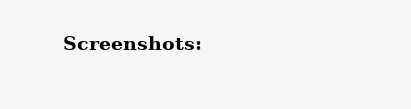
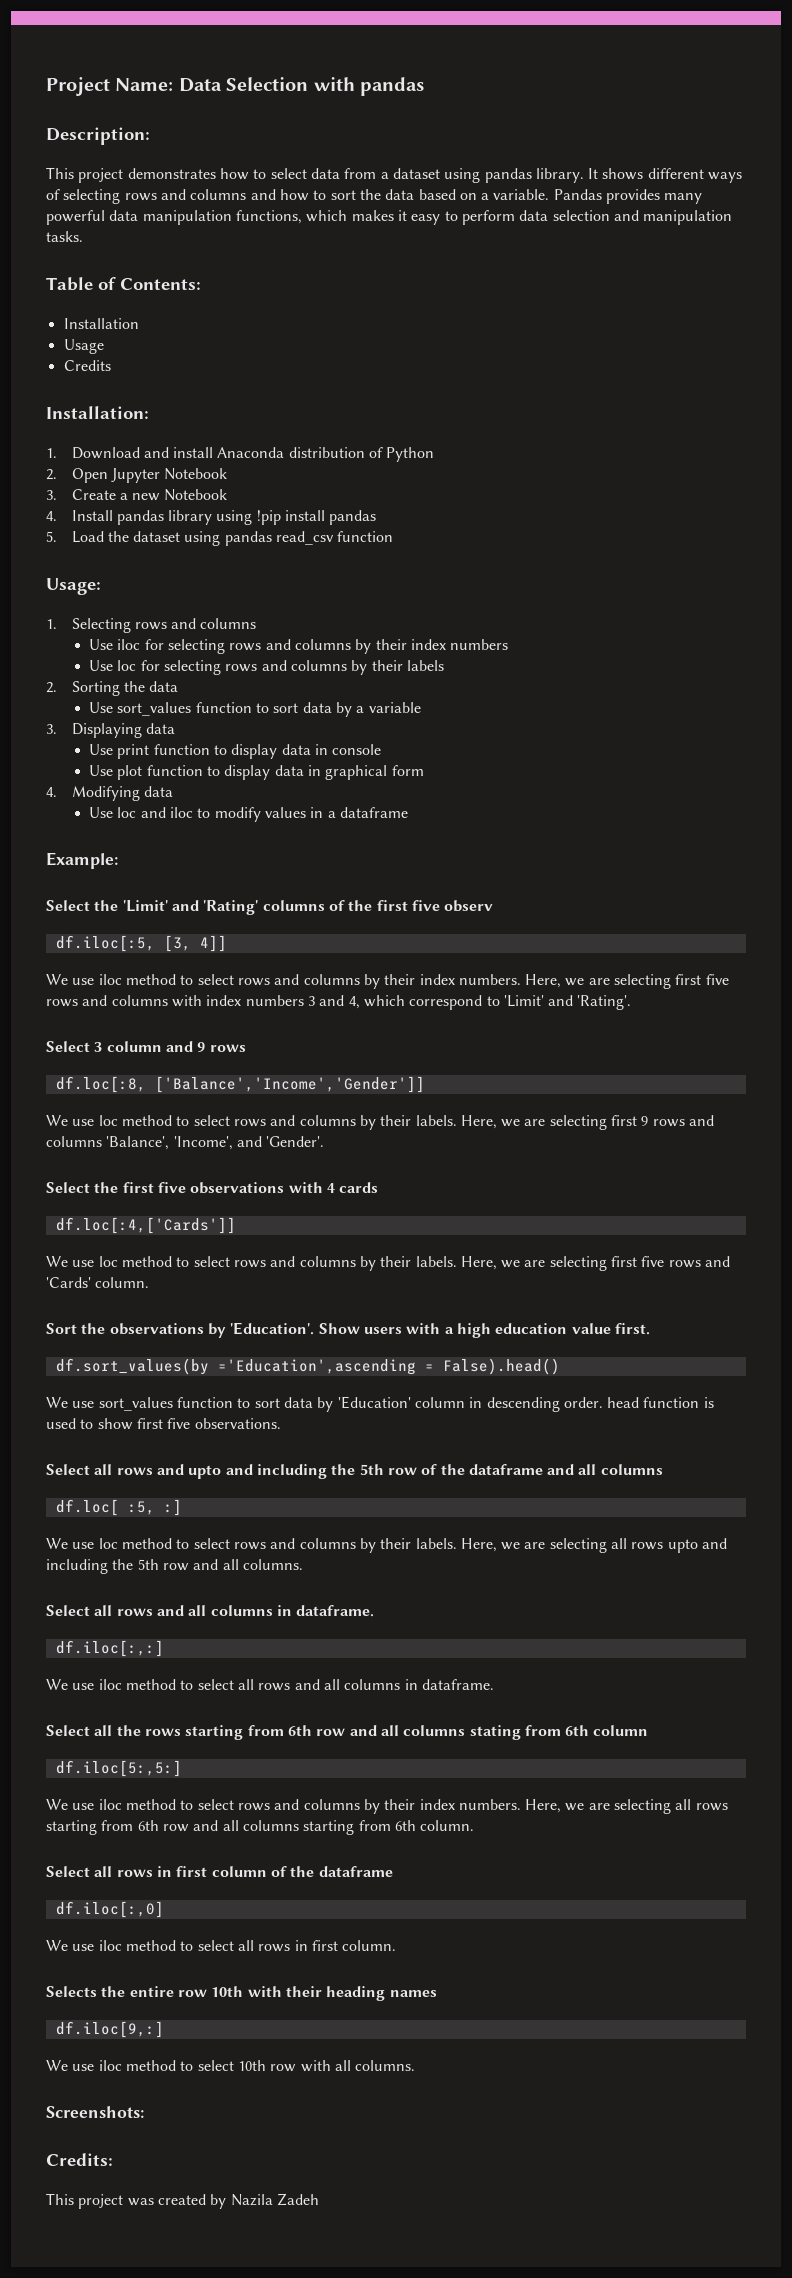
[63,36,202,50] Screenshots: -> [46,77,424,96] [46,127,150,145] [46,167,743,183] [46,189,703,204] [46,210,733,225] [46,231,83,242] [46,277,201,291] [63,318,139,329] [63,339,104,354] [63,360,111,371] [46,406,149,419] [46,447,435,462] [46,468,228,483] [46,489,228,501] [46,510,377,525] [46,531,394,546] [46,578,101,595] [46,618,257,633] [89,639,509,654] [89,660,445,675] [46,681,179,696] [89,702,421,717] [46,723,175,738] [89,744,382,759] [89,765,424,780] [46,786,173,801] [89,807,409,822] [46,852,118,869] [46,900,494,915] [55,935,227,952] [46,974,729,989] [46,995,632,1010] [46,1041,246,1052] [55,1076,425,1093] [46,1115,715,1130] [46,1136,325,1150] [46,1182,379,1194] [55,1217,236,1234] [46,1256,731,1271] [46,1277,150,1288] [46,1322,650,1338] [55,1358,560,1375] [46,1396,714,1412] [46,1418,281,1430] [46,1464,663,1479] [55,1499,182,1516] [46,1538,728,1553] [46,1559,303,1574] [46,1605,375,1617] [55,1640,164,1657] [46,1679,494,1691] [46,1725,649,1740] [55,1760,182,1777] [46,1799,728,1814] [46,1820,475,1835] [46,1866,393,1877] [55,1901,164,1918] [46,1940,397,1952] [46,1986,437,2001] [55,2021,164,2038] [46,2060,416,2072] [46,2106,144,2118] [46,2153,113,2166] [46,2193,319,2209] Project Name: Data Selection with pandas // Description: // This project demonstrates how to select data from a dataset using pandas library. It shows different ways of selecting rows and columns and how to sort the data based on a variable. Pandas provides many powerful data manipulation functions, which makes it easy to perform data selection and manipulation tasks. // Table of Contents: // Installation // Usage // Credits // Installation: // 1. Download and install Anaconda distribution of Python // 2. Open Jupyter Notebook // 3. Create a new Notebook // 4. Install pandas library using !pip install pandas // 5. Load the dataset using pandas read_csv function // Usage: // 1. Selecting rows and columns // Use iloc for selecting rows and columns by their index numbers // Use loc for selecting rows and columns by their labels // 2. Sorting the data // Use sort_values function to sort data by a variable // 3. Displaying data // Use print function to display data in console // Use plot function to display data in graphical form // 4. Modifying data // Use loc and iloc to modify values in a dataframe // Example: // Select the 'Limit' and 'Rating' columns of the first five observ // df.iloc[:5, [3, 4]] // We use iloc method to select rows and columns by their index numbers. Here, we are selecting first five rows and columns with index numbers 3 and 4, which correspond to 'Limit' and 'Rating'. // Select 3 column and 9 rows // df.loc[:8, ['Balance','Income','Gender']] // We use loc method to select rows and columns by their labels. Here, we are selecting first 9 rows and columns 'Balance', 'Income', and 'Gender'. // Select the first five observations with 4 cards // df.loc[:4,['Cards']] // We use loc method to select rows and columns by their labels. Here, we are selecting first five rows and 'Cards' column. // Sort the observations by 'Education'. Show users with a high education value first. // df.sort_values(by ='Education',ascending = False).head() // We use sort_values function to sort data by 'Education' column in descending order. head function is used to show first five observations. // Select all rows and upto and including the 5th row of the dataframe and all columns // df.loc[ :5, :] // We use loc method to select rows and columns by their labels. Here, we are selecting all rows upto and including the 5th row and all columns. // Select all rows and all columns in dataframe. // df.iloc[:,:] // We use iloc method to select all rows and all columns in dataframe. // Select all the rows starting from 6th row and all columns stating from 6th column // df.iloc[5:,5:] // We use iloc method to select rows and columns by their index numbers. Here, we are selecting all rows starting from 6th row and all columns starting from 6th column. // Select all rows in first column of the dataframe // df.iloc[:,0] // We use iloc method to select all rows in first column. // Selects the entire row 10th with their heading names // df.iloc[9,:] // We use iloc method to select 10th row with all columns. // Screenshots: // Credits: // This project was created by Nazila Zadeh

